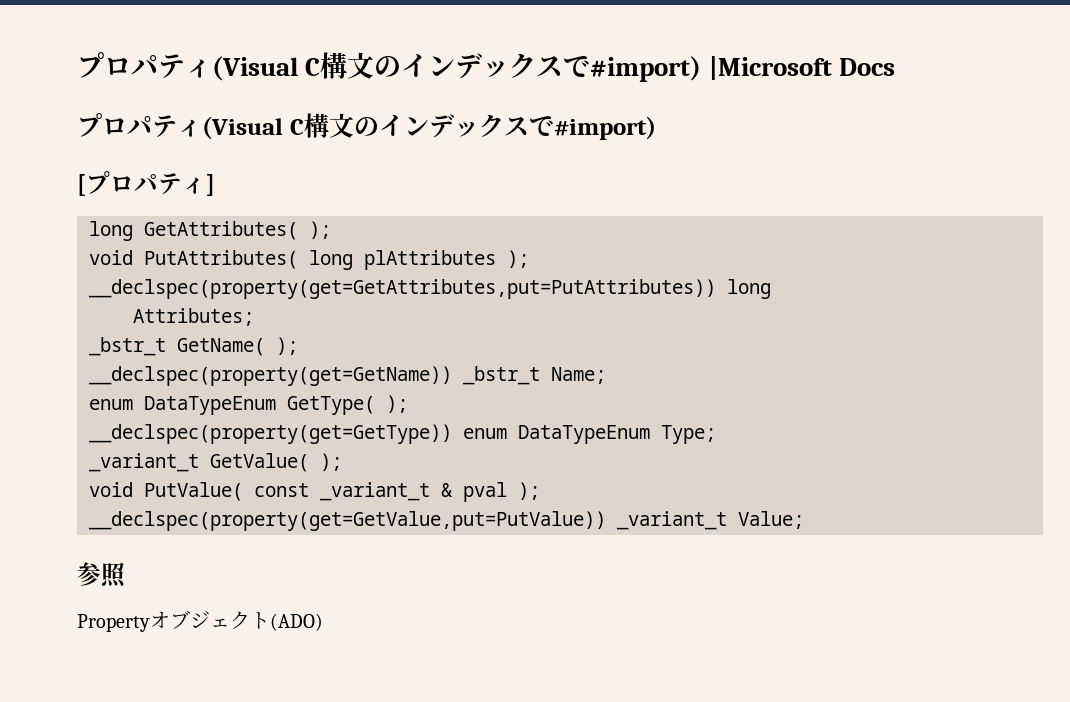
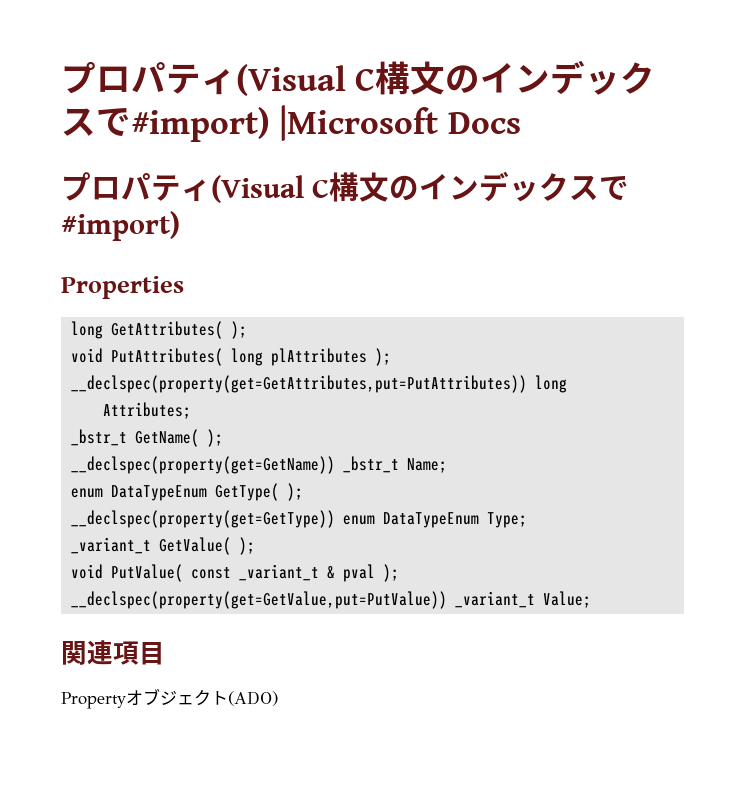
[77,171,215,196] [プロパティ] -> [61,276,184,299] Properties
[77,562,126,588] 参照 -> [61,640,165,665] 関連項目

